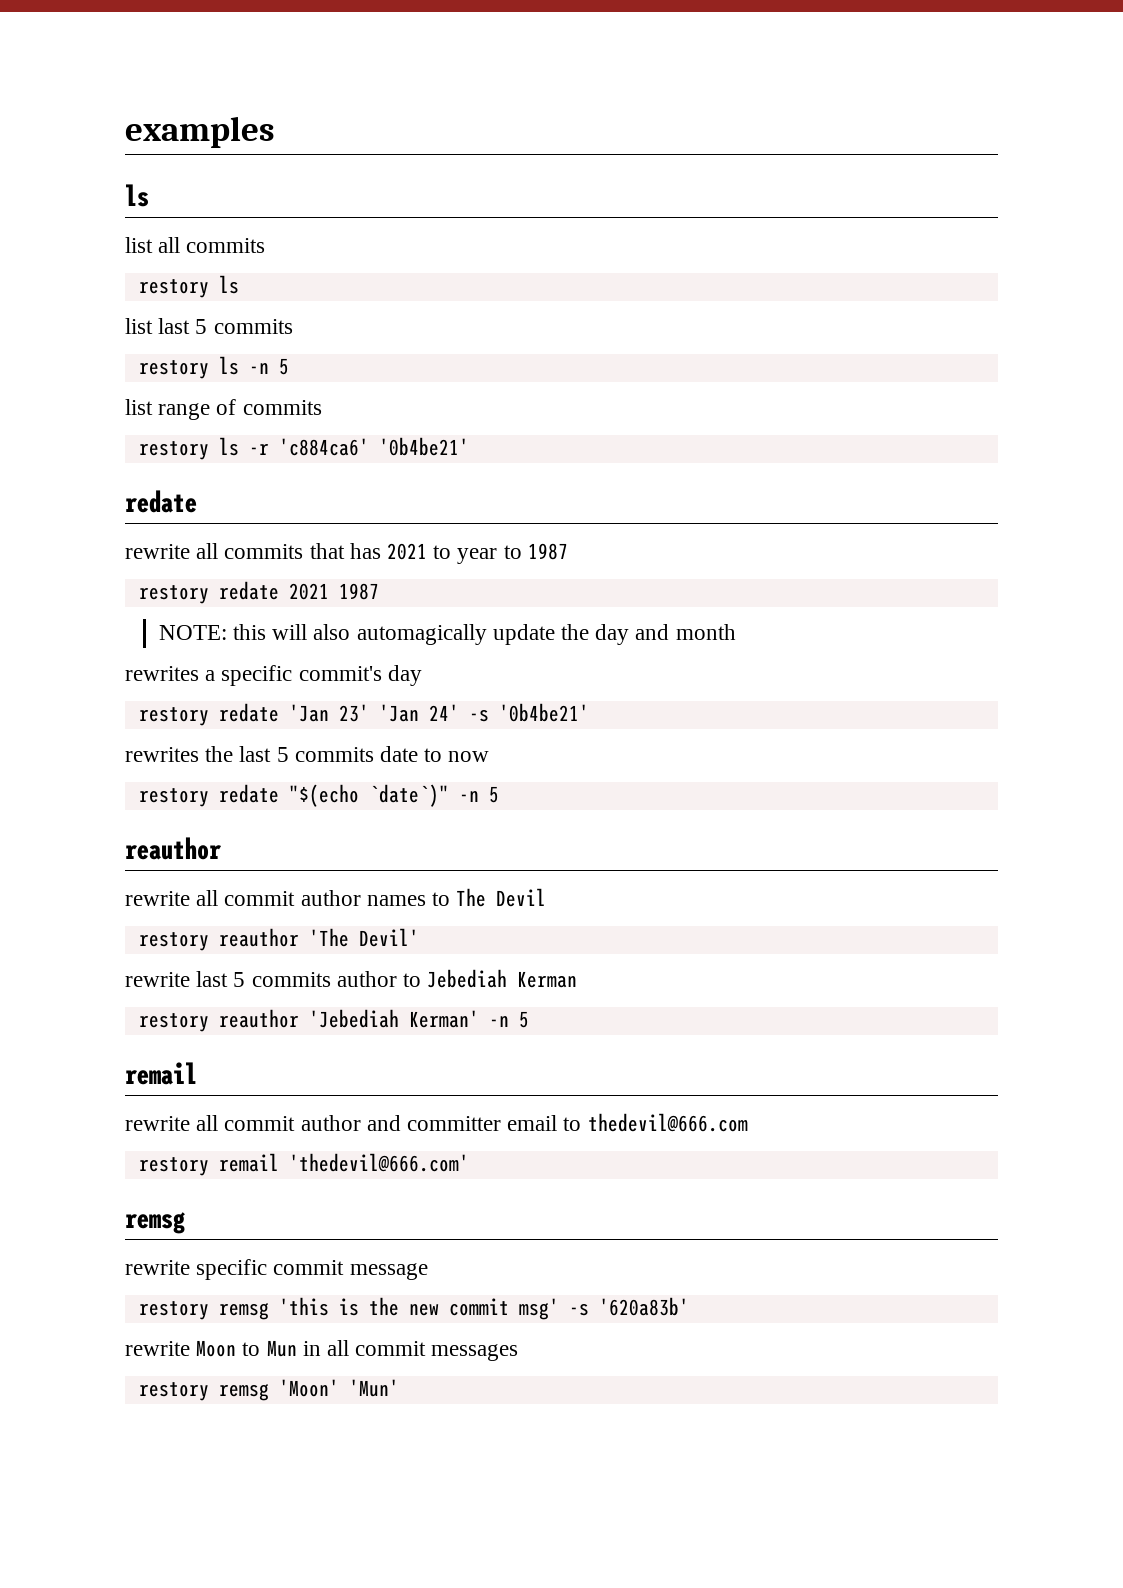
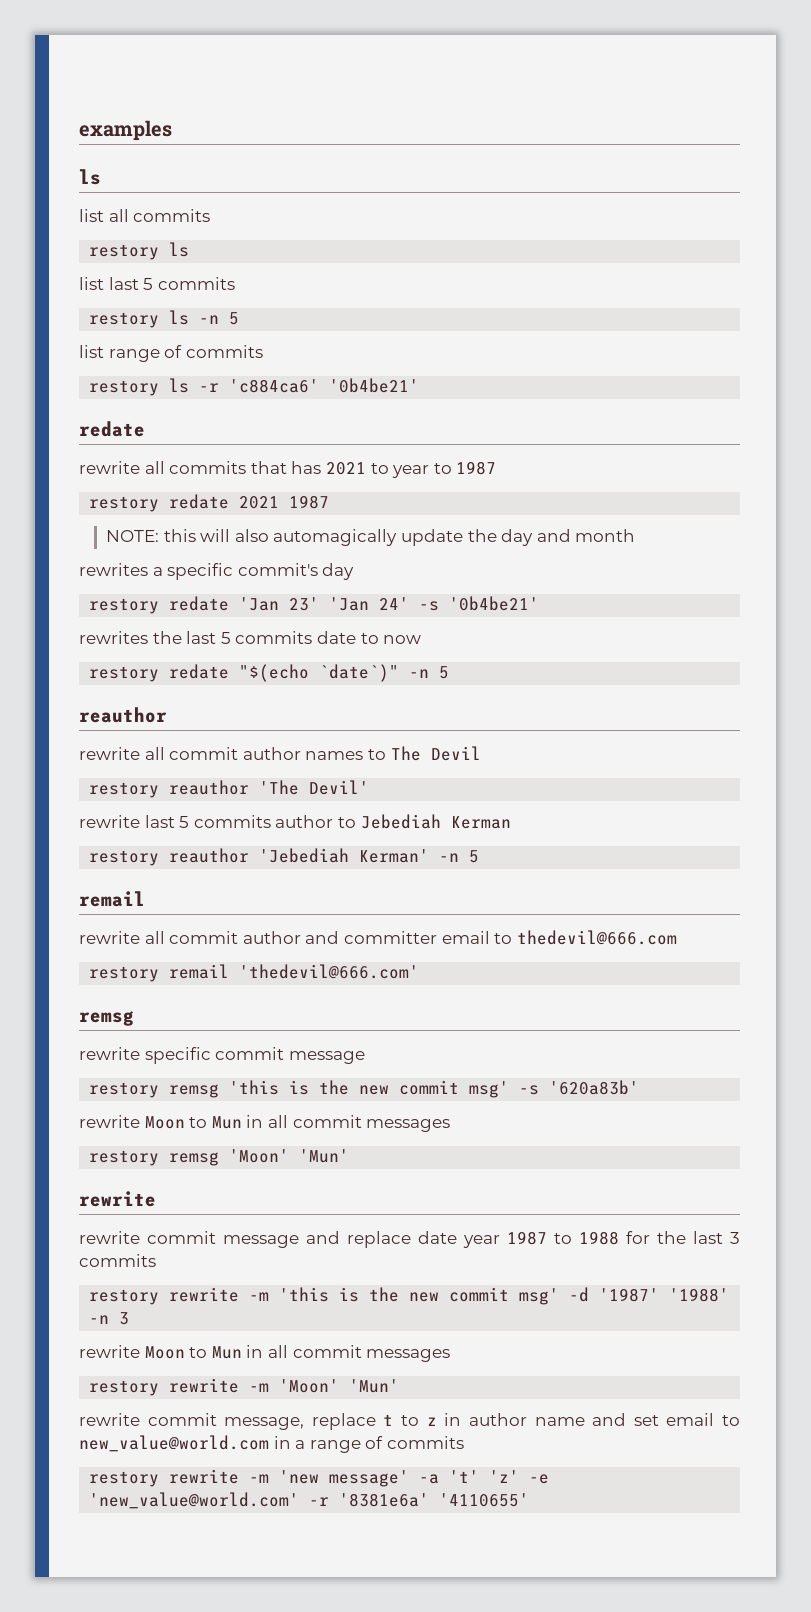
(399, 1388) none -> [79,1191,156,1207] [79,1231,740,1248] [79,1254,156,1267] [89,1287,730,1305] [89,1312,130,1325] [79,1345,451,1362] [89,1378,400,1396] [79,1413,740,1430] [79,1435,464,1453] [89,1469,550,1487] [89,1492,530,1509] // rewrite // rewrite commit message and replace date year 1987 to 1988 for the last 3 commits // restory rewrite -m 'this is the new commit msg' -d '1987' '1988' -n 3 // rewrite Moon to Mun in all commit messages // restory rewrite -m 'Moon' 'Mun' // rewrite commit message, replace t to z in author name and set email to new_value@world.com in a range of commits // restory rewrite -m 'new message' -a 't' 'z' -e 'new_value@world.com' -r '8381e6a' '4110655'

